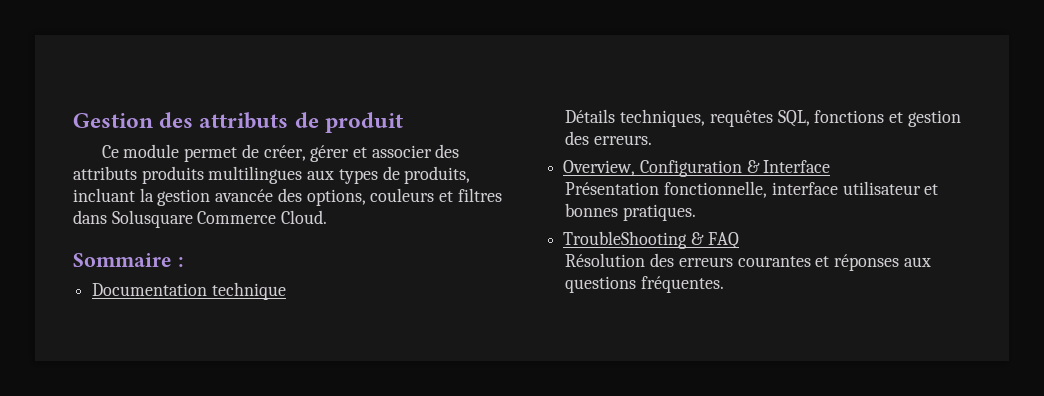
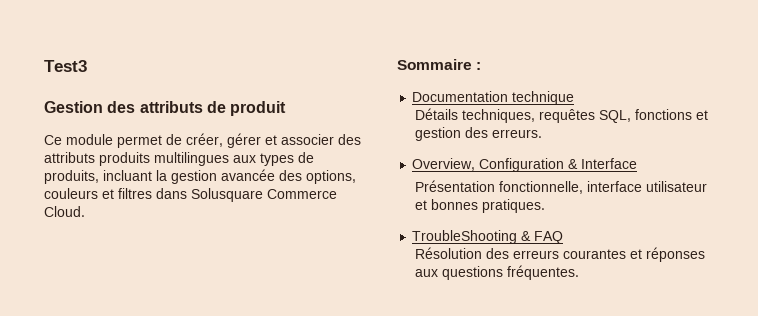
(73, 120) none -> [44,60,87,72] Test3 //

